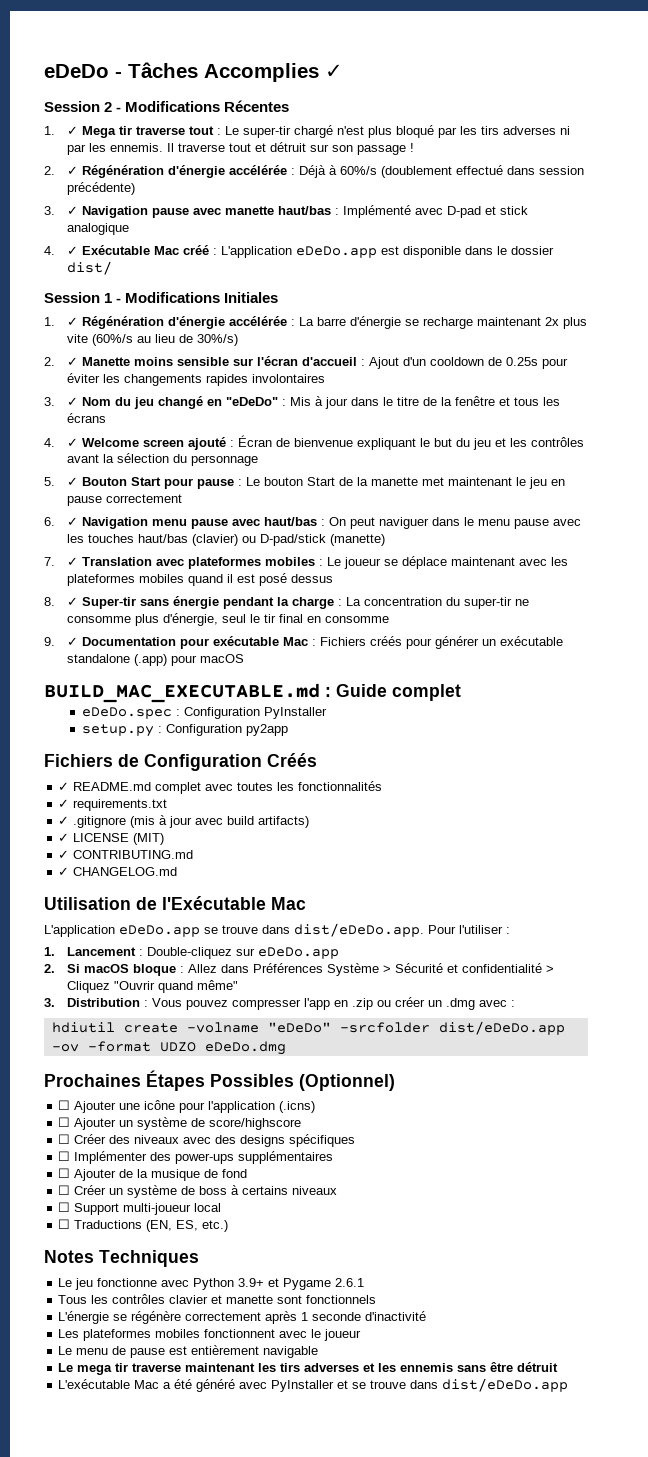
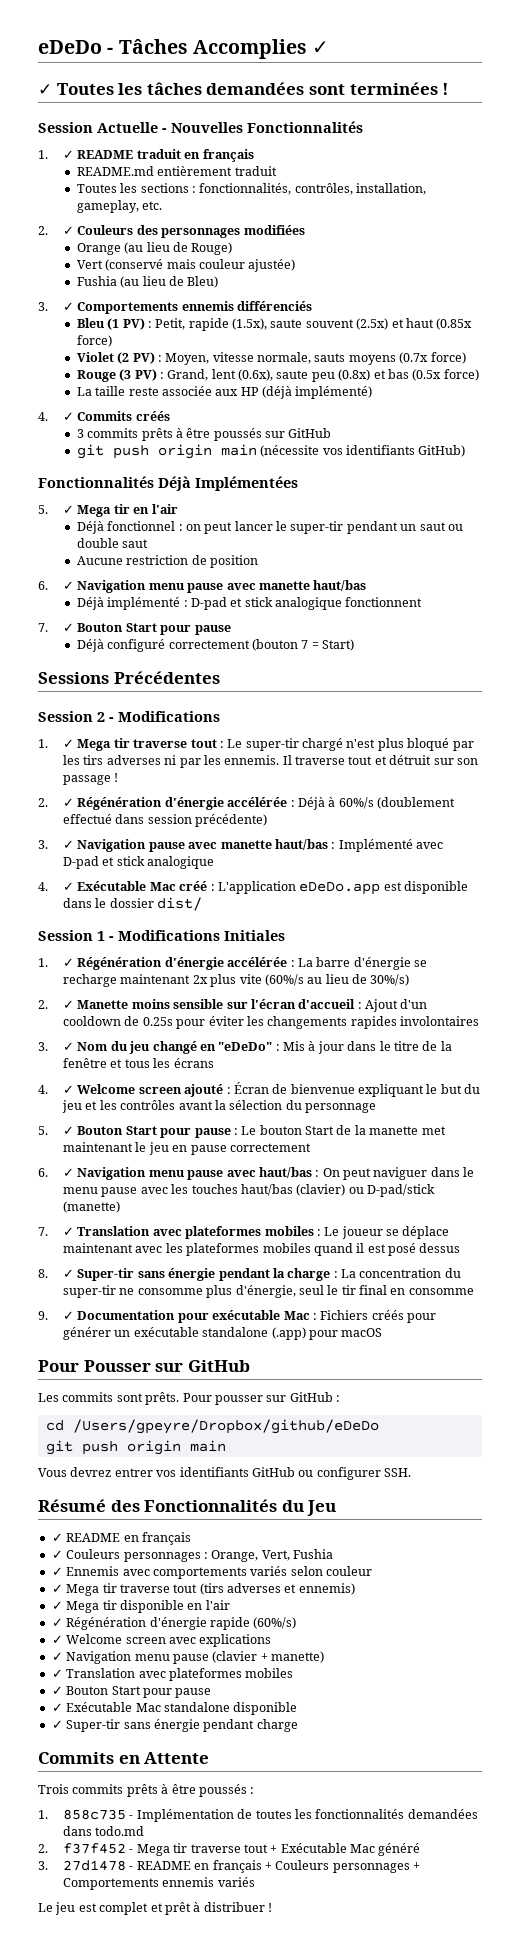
(343, 71) none -> [38,82,450,95] [38,121,363,133] [38,149,254,162] [76,166,277,176] [76,183,426,195] [76,200,163,213] [38,225,305,238] [76,242,233,255] [76,259,296,272] [76,276,219,288] [38,301,313,314] [76,318,473,331] [76,335,112,347] [76,352,466,365] [76,369,479,382] [76,386,373,399] [38,411,170,421] [76,428,332,441] [76,444,466,459] [38,476,298,491] [38,504,178,517] [76,521,463,534] [76,538,149,548] [76,555,258,568] [38,580,367,593] [76,597,423,610] [38,623,231,635] [76,639,354,652] [38,671,220,684] // ✓ Toutes les tâches demandées sont terminées ! // Session Actuelle - Nouvelles Fonctionnalités // 1. ✓ README traduit en français // README.md entièrement traduit // Toutes les sections : fonctionnalités, contrôles, installation, gameplay, etc. // 2. ✓ Couleurs des personnages modifiées // Orange (au lieu de Rouge) // Vert (conservé mais couleur ajustée) // Fushia (au lieu de Bleu) // 3. ✓ Comportements ennemis différenciés // Bleu (1 PV) : Petit, rapide (1.5x), saute souvent (2.5x) et haut (0.85x force) // Violet (2 PV) : Moyen, vitesse normale, sauts moyens (0.7x force) // Rouge (3 PV) : Grand, lent (0.6x), saute peu (0.8x) et bas (0.5x force) // La taille reste associée aux HP (déjà implémenté) // 4. ✓ Commits créés // 3 commits prêts à être poussés sur GitHub // git push origin main (nécessite vos identifiants GitHub) // Fonctionnalités Déjà Implémentées // 5. ✓ Mega tir en l'air // Déjà fonctionnel : on peut lancer le super-tir pendant un saut ou double saut // Aucune restriction de position // 6. ✓ Navigation menu pause avec manette haut/bas // Déjà implémenté : D-pad et stick analogique fonctionnent // 7. ✓ Bouton Start pour pause // Déjà configuré correctement (bouton 7 = Start) // Sessions Précédentes
[224,100,290,112] Récentes -> (220, 716) none
[44,683,461,703] [81,707,327,719] [81,724,288,737] [44,753,317,771] [58,781,383,794] [58,799,168,811] [58,815,310,828] [58,833,165,845] [58,850,194,859] [58,867,178,876] [44,896,306,910] [44,923,510,937] [44,947,340,959] [44,963,555,976] [67,980,239,993] [44,997,516,1010] [51,1021,565,1035] [51,1041,286,1055] [44,1070,395,1091] [58,1100,316,1113] [58,1117,302,1130] [58,1134,356,1147] [58,1151,334,1164] [58,1168,248,1181] [58,1185,338,1198] [58,1202,222,1215] [58,1219,229,1232] [44,1250,199,1267] [58,1278,365,1290] [58,1294,377,1304] [58,1311,427,1324] [58,1329,362,1341] [58,1345,319,1358] [58,1362,559,1375] [58,1378,569,1392] BUILD_MAC_EXECUTABLE.md : Guide complet // eDeDo.spec : Configuration PyInstaller // setup.py : Configuration py2app // Fichiers de Configuration Créés // ✓ README.md complet avec toutes les fonctionnalités // ✓ requirements.txt // ✓ .gitignore (mis à jour avec build artifacts) // ✓ LICENSE (MIT) // ✓ CONTRIBUTING.md // ✓ CHANGELOG.md // Utilisation de l'Exécutable Mac // L'application eDeDo.app se trouve dans dist/eDeDo.app. Pour l'utiliser : // 1. Lancement : Double-cliquez sur eDeDo.app // 2. Si macOS bloque : Allez dans Préférences Système > Sécurité et confidentialité > Cliquez "Ouvrir quand même" // 3. Distribution : Vous pouvez compresser l'app en .zip ou créer un .dmg avec : // hdiutil create -volname "eDeDo" -srcfolder dist/eDeDo.app -ov -format UDZO eDeDo.dmg // Prochaines Étapes Possibles (Optionnel) // ☐ Ajouter une icône pour l'application (.icns) // ☐ Ajouter un système de score/highscore // ☐ Créer des niveaux avec des designs spécifiques // ☐ Implémenter des power-ups supplémentaires // ☐ Ajouter de la musique de fond // ☐ Créer un système de boss à certains niveaux // ☐ Support multi-joueur local // ☐ Traductions (EN, ES, etc.) // Notes Techniques // Le jeu fonctionne avec Python 3.9+ et Pygame 2.6.1 // Tous les contrôles clavier et manette sont fonctionnels // L'énergie se régénère correctement après 1 seconde d'inactivité // Les plateformes mobiles fonctionnent avec le joueur // Le menu de pause est entièrement navigable // Le mega tir traverse maintenant les tirs adverses et les ennemis sans être détruit // L'exécutable Mac a été généré avec PyInstaller et se trouve dans dist/eDeDo.app -> [38,1360,250,1372] [38,1392,340,1405] [45,1419,379,1434] [45,1440,226,1455] [38,1467,411,1480] [38,1499,337,1516] [51,1532,191,1545] [51,1549,333,1562] [51,1566,372,1579] [51,1583,355,1596] [51,1600,230,1613] [51,1617,297,1630] [51,1634,272,1647] [51,1651,324,1664] [51,1668,294,1681] [51,1686,212,1698] [51,1702,298,1715] [51,1719,298,1732] [38,1752,210,1764] [38,1784,255,1797] [38,1809,478,1822] [62,1826,145,1836] [38,1843,421,1856] [38,1860,420,1873] [62,1877,255,1890] [38,1902,272,1915] Pour Pousser sur GitHub // Les commits sont prêts. Pour pousser sur GitHub : // cd /Users/gpeyre/Dropbox/github/eDeDo // git push origin main // Vous devrez entrer vos identifiants GitHub ou configurer SSH. // Résumé des Fonctionnalités du Jeu // ✓ README en français // ✓ Couleurs personnages : Orange, Vert, Fushia // ✓ Ennemis avec comportements variés selon couleur // ✓ Mega tir traverse tout (tirs adverses et ennemis) // ✓ Mega tir disponible en l'air // ✓ Régénération d'énergie rapide (60%/s) // ✓ Welcome screen avec explications // ✓ Navigation menu pause (clavier + manette) // ✓ Translation avec plateformes mobiles // ✓ Bouton Start pour pause // ✓ Exécutable Mac standalone disponible // ✓ Super-tir sans énergie pendant charge // Commits en Attente // Trois commits prêts à être poussés : // 1. 858c735 - Implémentation de toutes les fonctionnalités demandées dans todo.md // 2. f37f452 - Mega tir traverse tout + Exécutable Mac généré // 3. 27d1478 - README en français + Couleurs personnages + Comportements ennemis variés // Le jeu est complet et prêt à distribuer !

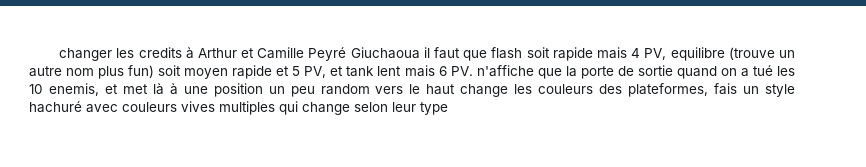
[38,39,330,59] [38,82,450,95] [38,121,363,133] [38,149,254,162] [76,166,277,176] [76,183,426,195] [76,200,163,213] [38,225,305,238] [76,242,233,255] [76,259,296,272] [76,276,219,288] [38,301,313,314] [76,318,473,331] [76,335,112,347] [76,352,466,365] [76,369,479,382] [76,386,373,399] [38,411,170,421] [76,428,332,441] [76,444,466,459] [38,476,298,491] [38,504,178,517] [76,521,463,534] [76,538,149,548] [76,555,258,568] [38,580,367,593] [76,597,423,610] [38,623,231,635] [76,639,354,652] [38,671,220,684] [38,711,220,722] [38,738,474,751] [62,755,478,768] [62,773,119,785] [38,797,455,810] [62,814,268,827] [38,839,443,852] [62,856,215,869] [38,881,468,895] [62,897,203,911] [38,930,285,941] [38,957,427,970] [62,974,410,987] [38,999,428,1012] [62,1016,479,1029] [38,1041,452,1054] [62,1058,214,1068] [38,1082,481,1097] [61,1100,376,1113] [38,1125,446,1138] [62,1142,311,1155] [38,1167,475,1180] [62,1184,435,1197] [62,1201,120,1213] [38,1226,450,1239] [62,1243,461,1256] [38,1268,461,1281] [62,1285,474,1298] [38,1310,436,1323] [62,1327,383,1340] [38,1360,250,1372] [38,1392,340,1405] [45,1419,379,1434] [45,1440,226,1455] [38,1467,411,1480] [38,1499,337,1516] [51,1532,191,1545] [51,1549,333,1562] [51,1566,372,1579] [51,1583,355,1596] [51,1600,230,1613] [51,1617,297,1630] [51,1634,272,1647] [51,1651,324,1664] [51,1668,294,1681] [51,1686,212,1698] [51,1702,298,1715] [51,1719,298,1732] [38,1752,210,1764] [38,1784,255,1797] [38,1809,478,1822] [62,1826,145,1836] [38,1843,421,1856] [38,1860,420,1873] [62,1877,255,1890] [38,1902,272,1915] eDeDo - Tâches Accomplies ✓ // ✓ Toutes les tâches demandées sont terminées ! // Session Actuelle - Nouvelles Fonctionnalités // 1. ✓ README traduit en français // README.md entièrement traduit // Toutes les sections : fonctionnalités, contrôles, installation, gameplay, etc. // 2. ✓ Couleurs des personnages modifiées // Orange (au lieu de Rouge) // Vert (conservé mais couleur ajustée) // Fushia (au lieu de Bleu) // 3. ✓ Comportements ennemis différenciés // Bleu (1 PV) : Petit, rapide (1.5x), saute souvent (2.5x) et haut (0.85x force) // Violet (2 PV) : Moyen, vitesse normale, sauts moyens (0.7x force) // Rouge (3 PV) : Grand, lent (0.6x), saute peu (0.8x) et bas (0.5x force) // La taille reste associée aux HP (déjà implémenté) // 4. ✓ Commits créés // 3 commits prêts à être poussés sur GitHub // git push origin main (nécessite vos identifiants GitHub) // Fonctionnalités Déjà Implémentées // 5. ✓ Mega tir en l'air // Déjà fonctionnel : on peut lancer le super-tir pendant un saut ou double saut // Aucune restriction de position // 6. ✓ Navigation menu pause avec manette haut/bas // Déjà implémenté : D-pad et stick analogique fonctionnent // 7. ✓ Bouton Start pour pause // Déjà configuré correctement (bouton 7 = Start) // Sessions Précédentes // Session 2 - Modifications // 1. ✓ Mega tir traverse tout : Le super-tir chargé n'est plus bloqué par les tirs adverses ni par les ennemis. Il traverse tout et détruit sur son passage ! // 2. ✓ Régénération d'énergie accélérée : Déjà à 60%/s (doublement effectué dans session précédente) // 3. ✓ Navigation pause avec manette haut/bas : Implémenté avec D-pad et stick analogique // 4. ✓ Exécutable Mac créé : L'application eDeDo.app est disponible dans le dossier dist/ // Session 1 - Modifications Initiales // 1. ✓ Régénération d'énergie accélérée : La barre d'énergie se recharge maintenant 2x plus vite (60%/s au lieu de 30%/s) // 2. ✓ Manette moins sensible sur l'écran d'accueil : Ajout d'un cooldown de 0.25s pour éviter les changements rapides involontaires // 3. ✓ Nom du jeu changé en "eDeDo" : Mis à jour dans le titre de la fenêtre et tous les écrans // 4. ✓ Welcome screen ajouté : Écran de bienvenue expliquant le but du jeu et les contrôles avant la sélection du personnage // 5. ✓ Bouton Start pour pause : Le bouton Start de la manette met maintenant le jeu en pause correctement // 6. ✓ Navigation menu pause avec haut/bas : On peut naviguer dans le menu pause avec les touches haut/bas (clavier) ou D-pad/stick (manette) // 7. ✓ Translation avec plateformes mobiles : Le joueur se déplace maintenant avec les plateformes mobiles quand il est posé dessus // 8. ✓ Super-tir sans énergie pendant la charge : La concentration du super-tir ne consomme plus d'énergie, seul le tir final en consomme // 9. ✓ Documentation pour exécutable Mac : Fichiers créés pour générer un exécutable standalone (.app) pour macOS // Pour Pousser sur GitHub // Les commits sont prêts. Pour pousser sur GitHub : // cd /Users/gpeyre/Dropbox/github/eDeDo // git push origin main // Vous devrez entrer vos identifiants GitHub ou configurer SSH. // Résumé des Fonctionnalités du Jeu // ✓ README en français // ✓ Couleurs personnages : Orange, Vert, Fushia // ✓ Ennemis avec comportements variés selon couleur // ✓ Mega tir traverse tout (tirs adverses et ennemis) // ✓ Mega tir disponible en l'air // ✓ Régénération d'énergie rapide (60%/s) // ✓ Welcome screen avec explications // ✓ Navigation menu pause (clavier + manette) // ✓ Translation avec plateformes mobiles // ✓ Bouton Start pour pause // ✓ Exécutable Mac standalone disponible // ✓ Super-tir sans énergie pendant charge // Commits en Attente // Trois commits prêts à être poussés : // 1. 858c735 - Implémentation de toutes les fonctionnalités demandées dans todo.md // 2. f37f452 - Mega tir traverse tout + Exécutable Mac généré // 3. 27d1478 - README en français + Couleurs personnages + Comportements ennemis variés // Le jeu est complet et prêt à distribuer ! -> [59,47,795,61] [29,65,796,79] [29,83,796,97] [29,101,448,115] changer les credits à Arthur et Camille Peyré Giuchaoua il faut que flash soit rapide mais 4 PV, equilibre (trouve un autre nom plus fun) soit moyen rapide et 5 PV, et tank lent mais 6 PV. n'affiche que la porte de sortie quand on a tué les 10 enemis, et met là à une position un peu random vers le haut change les couleurs des plateformes, fais un style hachuré avec couleurs vives multiples qui change selon leur type

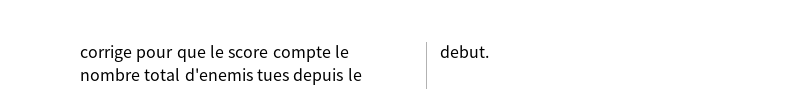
[59,47,795,61] [29,65,796,79] [29,83,796,97] [29,101,448,115] changer les credits à Arthur et Camille Peyré Giuchaoua il faut que flash soit rapide mais 4 PV, equilibre (trouve un autre nom plus fun) soit moyen rapide et 5 PV, et tank lent mais 6 PV. n'affiche que la porte de sortie quand on a tué les 10 enemis, et met là à une position un peu random vers le haut change les couleurs des plateformes, fais un style hachuré avec couleurs vives multiples qui change selon leur type -> [80,45,349,62] [80,68,362,85] [440,45,489,58] corrige pour que le score compte le nombre total d'enemis tues depuis le debut.

